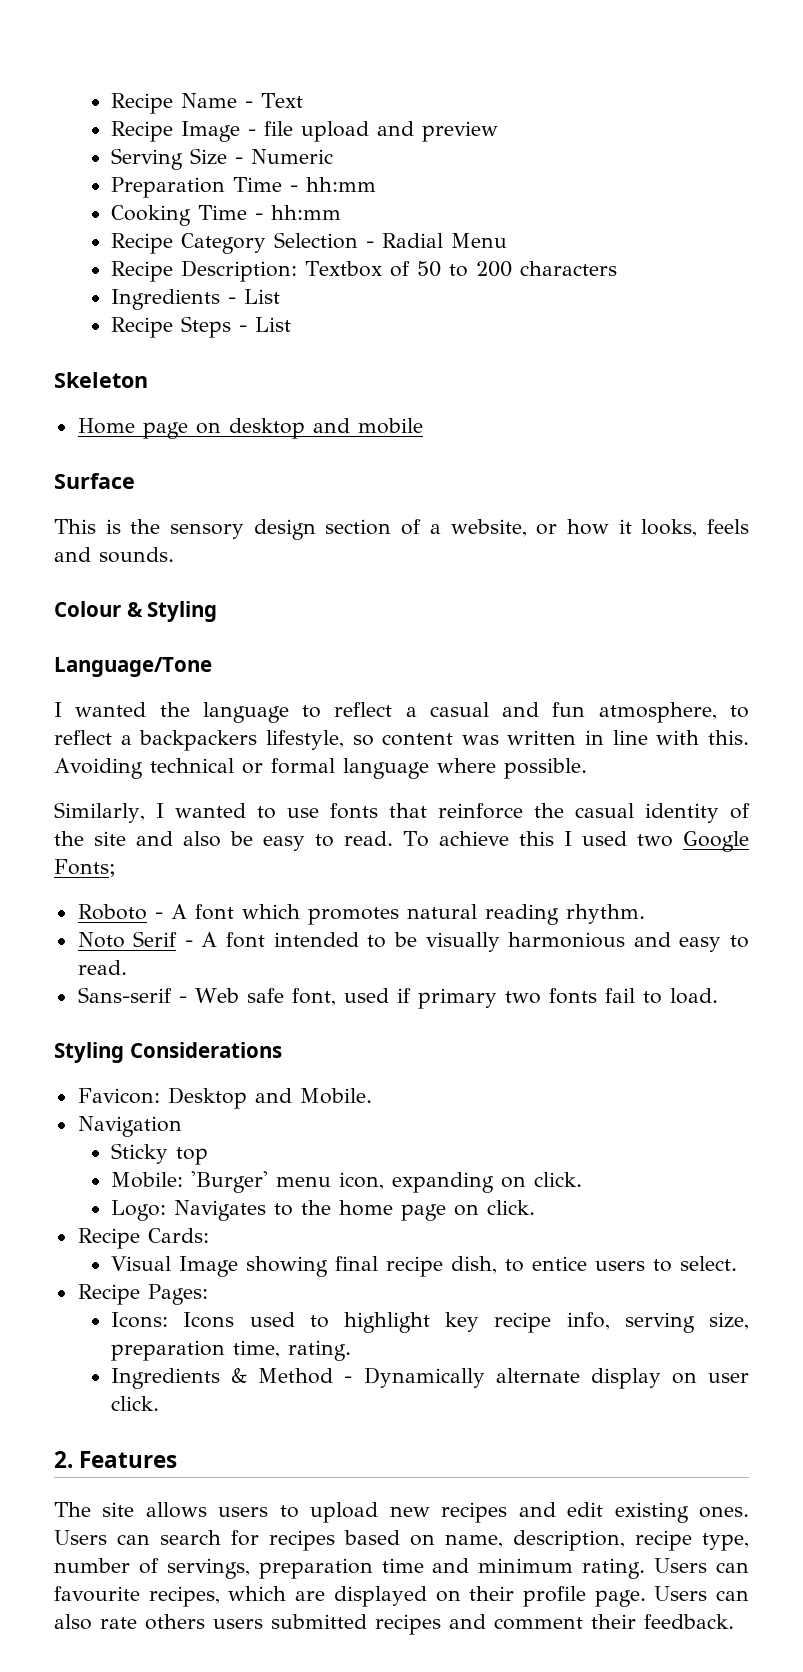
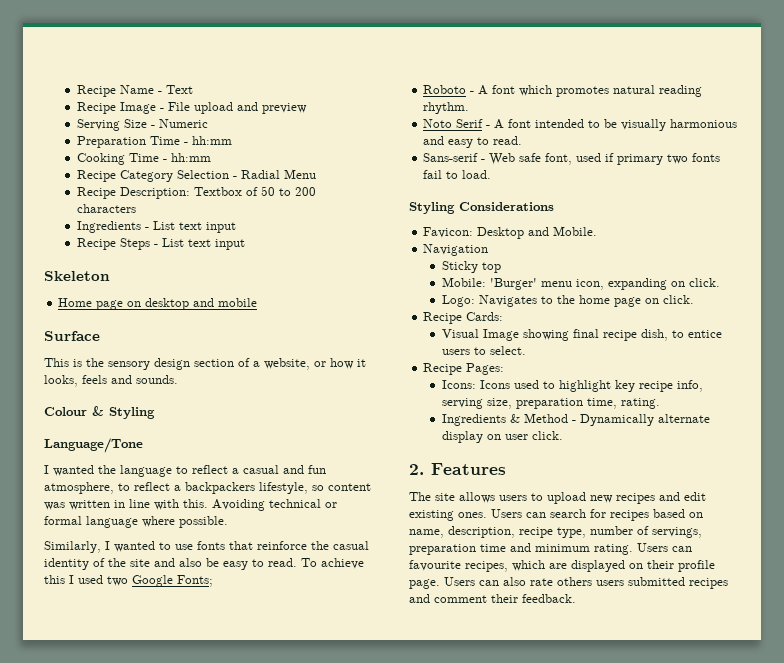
[264,121,294,136] file -> [167,102,190,111] File
(281, 296) none -> [178,222,236,233] text input
(292, 324) none -> [187,239,245,250] text input

